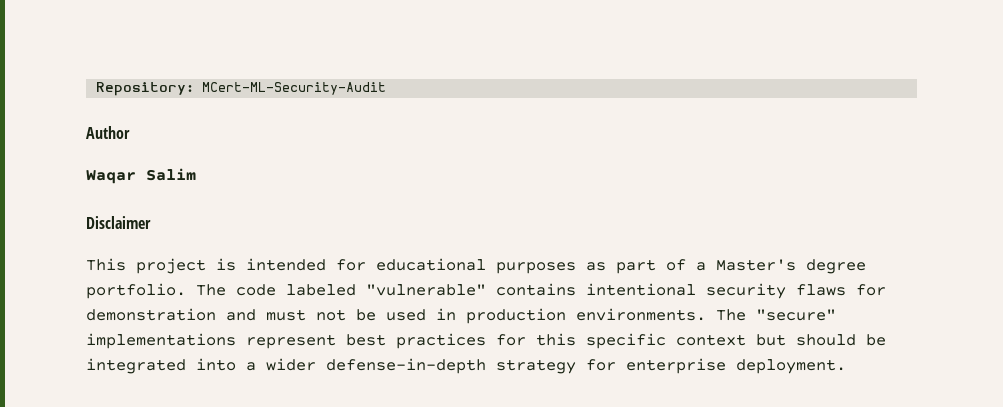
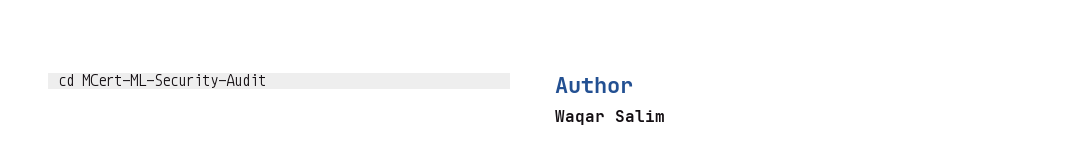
[96,82,195,96] Repository: -> [57,74,74,86] cd
[86,216,151,229] [86,258,866,274] [86,283,886,299] [86,308,836,324] [86,333,886,349] [86,358,846,374] // Disclaimer // This project is intended for educational purposes as part of a Master's degree portfolio. The code labeled "vulnerable" contains intentional security flaws for demonstration and must not be used in production environments. The "secure" implementations represent best practices for this specific context but should be integrated into a wider defense-in-depth strategy for enterprise deployment. -> (665, 116) none

